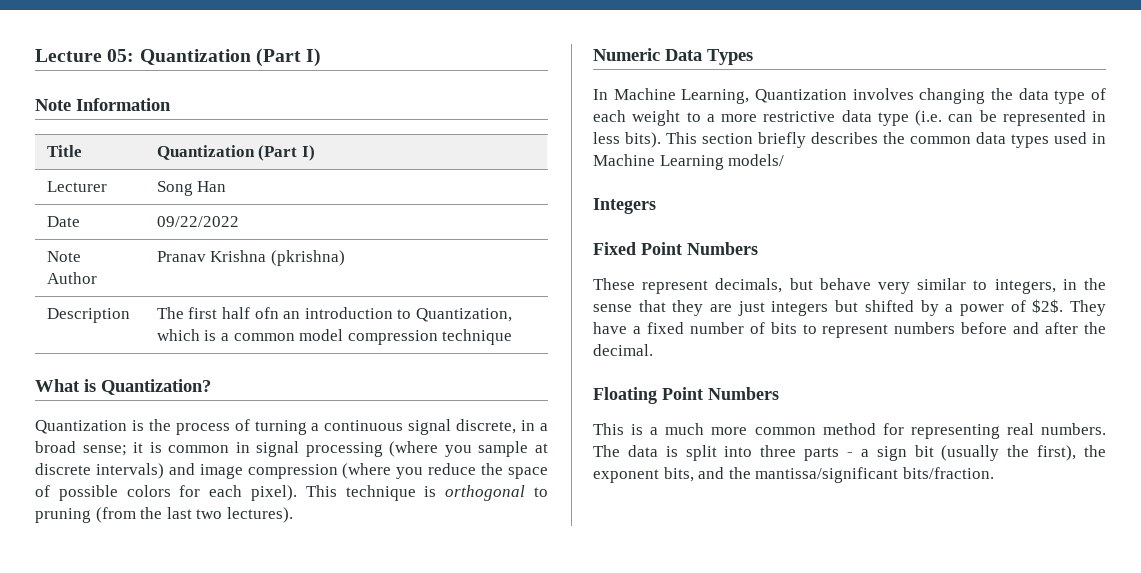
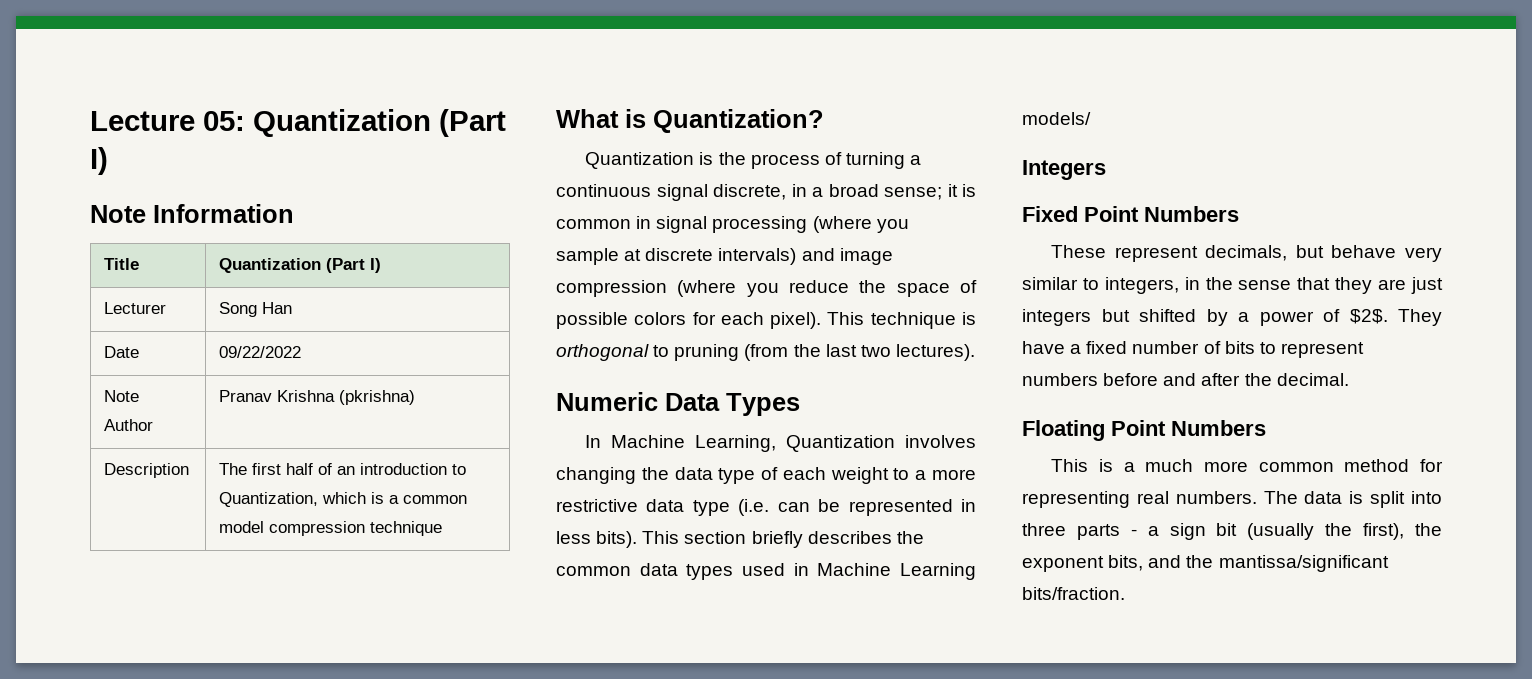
[254,307,279,319] ofn -> [318,463,333,475] of

